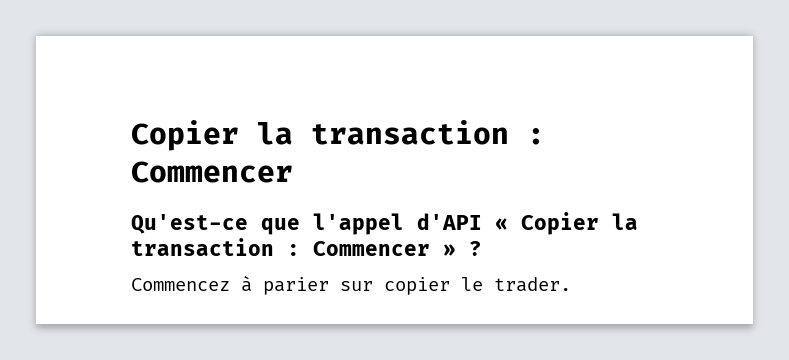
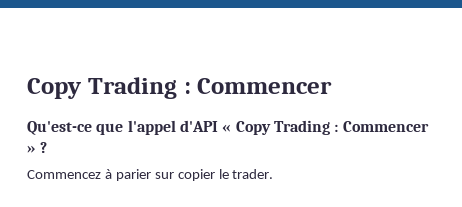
[131,120,509,151] Copier la transaction -> [27,77,177,99] Copy Trading
[521,212,638,235] [131,238,274,256] Copier la transaction -> [235,120,330,135] Copy Trading

